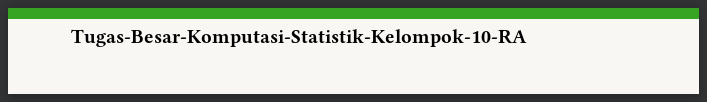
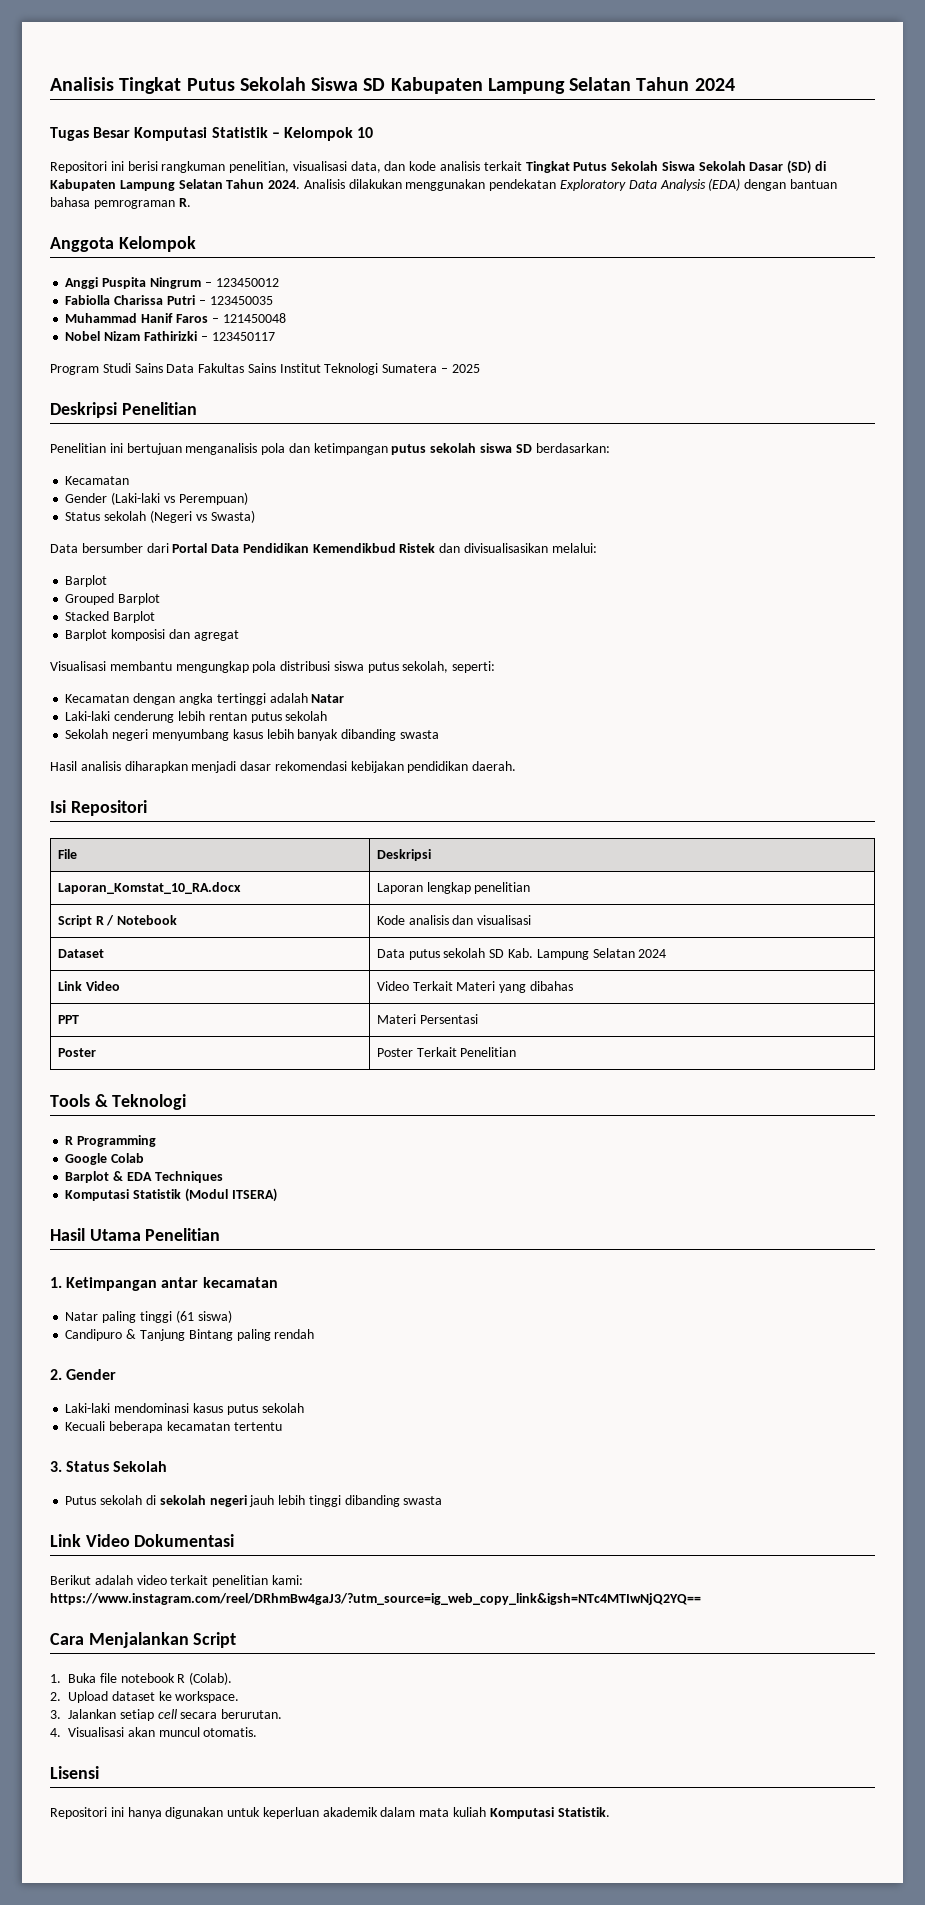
[71,29,527,47] Tugas-Besar-Komputasi-Statistik-Kelompok-10-RA -> [50,77,735,94] [50,127,374,141] [50,160,827,174] [50,178,837,191] [50,197,191,209] [50,236,196,252] [65,277,279,289] [65,295,273,305] [65,313,286,323] [65,331,275,341] [50,363,480,375] [50,402,197,418] [50,443,610,455] [65,476,130,485] [65,492,248,505] [65,510,255,523] [50,543,597,553] [65,575,108,587] [65,593,161,605] [65,611,156,623] [65,629,239,641] [50,661,496,673] [65,693,345,705] [65,711,328,723] [65,729,439,741] [50,761,517,773] [50,800,147,816] [57,849,77,859] [376,849,431,861] [57,882,241,894] [376,882,531,894] [57,915,178,927] [376,915,532,925] [57,949,104,958] [376,948,667,960] [57,981,120,991] [376,981,574,993] [57,1015,79,1024] [376,1014,478,1024] [57,1048,96,1057] [376,1047,517,1057] [50,1094,187,1110] [65,1135,157,1147] [65,1153,145,1165] [65,1171,223,1183] [65,1188,277,1202] [50,1228,221,1241] [50,1277,278,1291] [65,1310,232,1323] [65,1329,315,1341] [50,1369,117,1380] [65,1403,304,1415] [65,1421,282,1433] [50,1461,168,1472] [65,1495,443,1507] [50,1534,235,1547] [50,1575,303,1587] [50,1593,701,1605] [50,1632,237,1648] [50,1672,233,1685] [50,1691,240,1703] [50,1709,283,1721] [50,1727,258,1737] [50,1766,99,1779] [50,1807,610,1819] Analisis Tingkat Putus Sekolah Siswa SD Kabupaten Lampung Selatan Tahun 2024 // Tugas Besar Komputasi Statistik – Kelompok 10 // Repositori ini berisi rangkuman penelitian, visualisasi data, dan kode analisis terkait Tingkat Putus Sekolah Siswa Sekolah Dasar (SD) di Kabupaten Lampung Selatan Tahun 2024. Analisis dilakukan menggunakan pendekatan Exploratory Data Analysis (EDA) dengan bantuan bahasa pemrograman R. // Anggota Kelompok // Anggi Puspita Ningrum – 123450012 // Fabiolla Charissa Putri – 123450035 // Muhammad Hanif Faros – 121450048 // Nobel Nizam Fathirizki – 123450117 // Program Studi Sains Data Fakultas Sains Institut Teknologi Sumatera – 2025 // Deskripsi Penelitian // Penelitian ini bertujuan menganalisis pola dan ketimpangan putus sekolah siswa SD berdasarkan: // Kecamatan // Gender (Laki-laki vs Perempuan) // Status sekolah (Negeri vs Swasta) // Data bersumber dari Portal Data Pendidikan Kemendikbud Ristek dan divisualisasikan melalui: // Barplot // Grouped Barplot // Stacked Barplot // Barplot komposisi dan agregat // Visualisasi membantu mengungkap pola distribusi siswa putus sekolah, seperti: // Kecamatan dengan angka tertinggi adalah Natar // Laki-laki cenderung lebih rentan putus sekolah // Sekolah negeri menyumbang kasus lebih banyak dibanding swasta // Hasil analisis diharapkan menjadi dasar rekomendasi kebijakan pendidikan daerah. // Isi Repositori // File | Deskripsi // Laporan_Komstat_10_RA.docx | Laporan lengkap penelitian // Script R / Notebook | Kode analisis dan visualisasi // Dataset | Data putus sekolah SD Kab. Lampung Selatan 2024 // Link Video | Video Terkait Materi yang dibahas // PPT | Materi Persentasi // Poster | Poster Terkait Penelitian // Tools & Teknologi // R Programming // Google Colab // Barplot & EDA Techniques // Komputasi Statistik (Modul ITSERA) // Hasil Utama Penelitian // 1. Ketimpangan antar kecamatan // Natar paling tinggi (61 siswa) // Candipuro & Tanjung Bintang paling rendah // 2. Gender // Laki-laki mendominasi kasus putus sekolah // Kecuali beberapa kecamatan tertentu // 3. Status Sekolah // Putus sekolah di sekolah negeri jauh lebih tinggi dibanding swasta // Link Video Dokumentasi // Berikut adalah video terkait penelitian kami: https://www.instagram.com/reel/DRhmBw4gaJ3/?utm_source=ig_web_copy_link&igsh=NTc4MTIwNjQ2YQ== // Cara Menjalankan Script // 1. Buka file notebook R (Colab). // 2. Upload dataset ke workspace. // 3. Jalankan setiap cell secara berurutan. // 4. Visualisasi akan muncul otomatis. // Lisensi // Repositori ini hanya digunakan untuk keperluan akademik dalam mata kuliah Komputasi Statistik.

